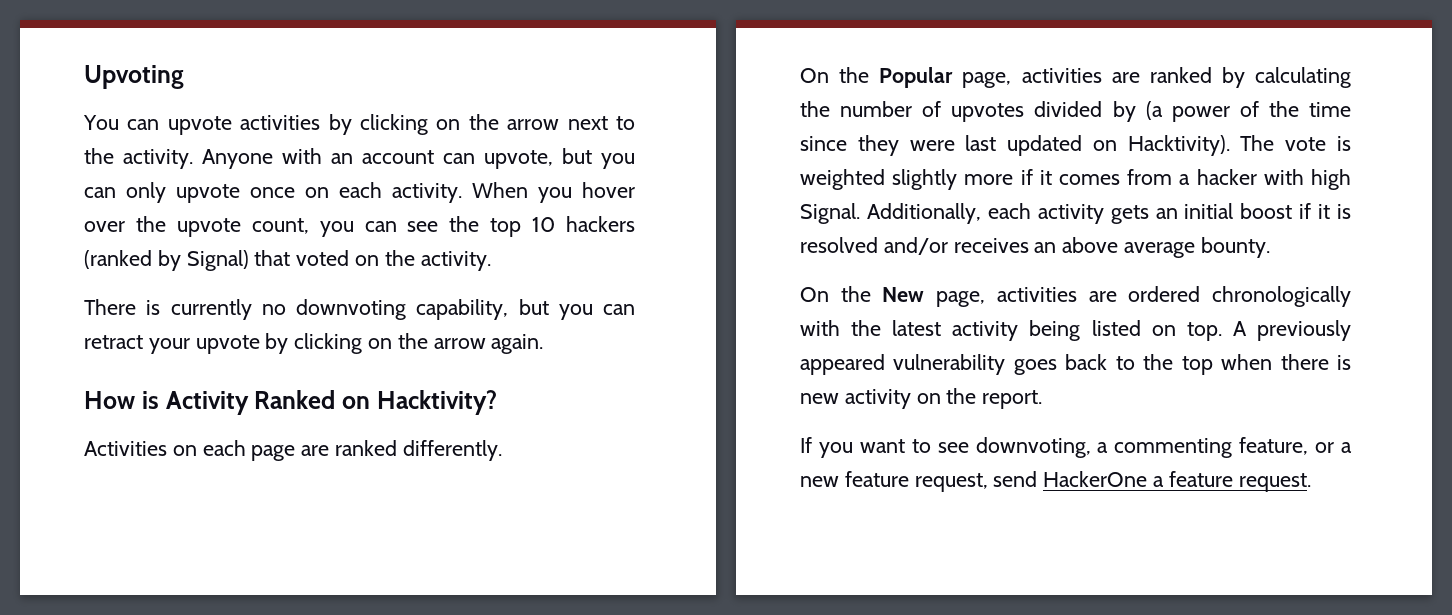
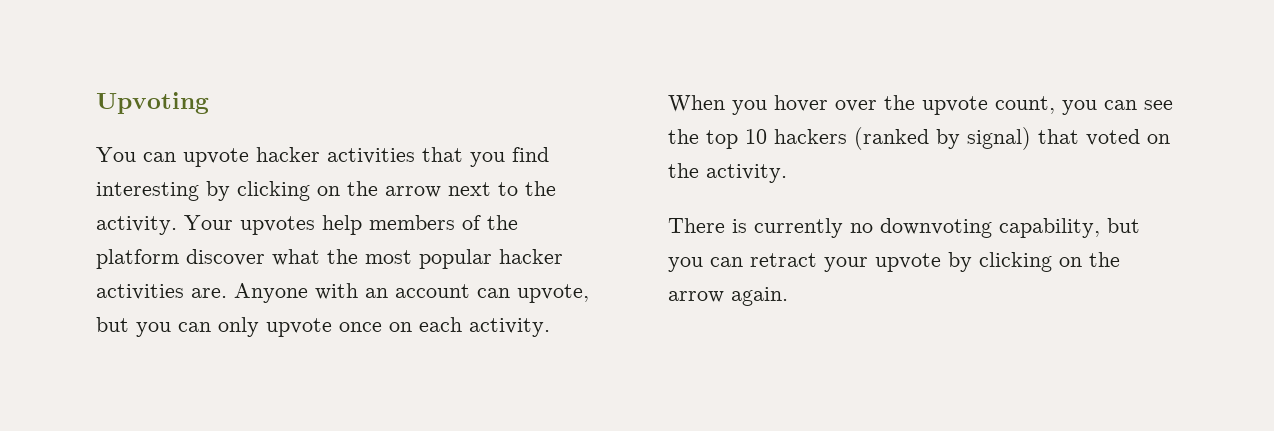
[240,115,321,130] activities -> [256,147,549,167] [96,182,199,201] hacker activities that you find interesting
(194, 159) none -> [184,215,518,235] [96,249,563,269] [96,284,227,300] Your upvotes help members of the platform discover what the most popular hacker activities are.
[186,250,249,271] Signal) -> [967,127,1031,150] signal)
[84,390,497,415] [84,440,502,461] [800,67,1351,88] [800,101,1351,122] [800,135,1351,156] [800,169,1351,190] [800,203,1351,224] [800,237,1270,258] [800,286,1351,307] [800,320,1351,341] [800,354,1351,375] [800,388,1043,409] [800,437,1352,458] [800,471,1311,492] // How is Activity Ranked on Hacktivity? // Activities on each page are ranked differently. // On the Popular page, activities are ranked by calculating the number of upvotes divided by (a power of the time since they were last updated on Hacktivity). The vote is weighted slightly more if it comes from a hacker with high Signal. Additionally, each activity gets an initial boost if it is resolved and/or receives an above average bounty. // On the New page, activities are ordered chronologically with the latest activity being listed on top. A previously appeared vulnerability goes back to the top when there is new activity on the report. // If you want to see downvoting, a commenting feature, or a new feature request, send HackerOne a feature request. -> (788, 296) none

